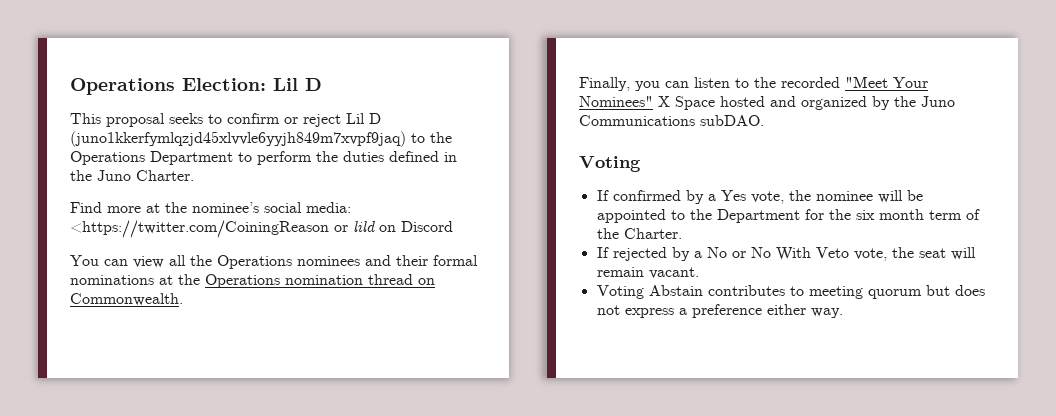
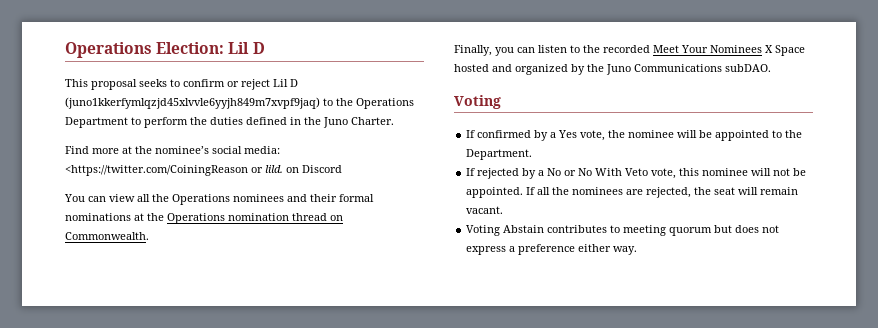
[353,221,375,232] lild -> [265,165,283,173] lild.
[845,76,928,88] [579,96,653,107] "Meet Your Nominees" -> [653,45,762,53] Meet Your Nominees
[716,209,980,223] [596,228,682,239] Department for the six month term of the Charter. -> [466,149,533,160] Department.
(887, 254) none -> [679,168,807,176] [466,187,692,198] this nominee will not be appointed. If all the nominees are rejected,

